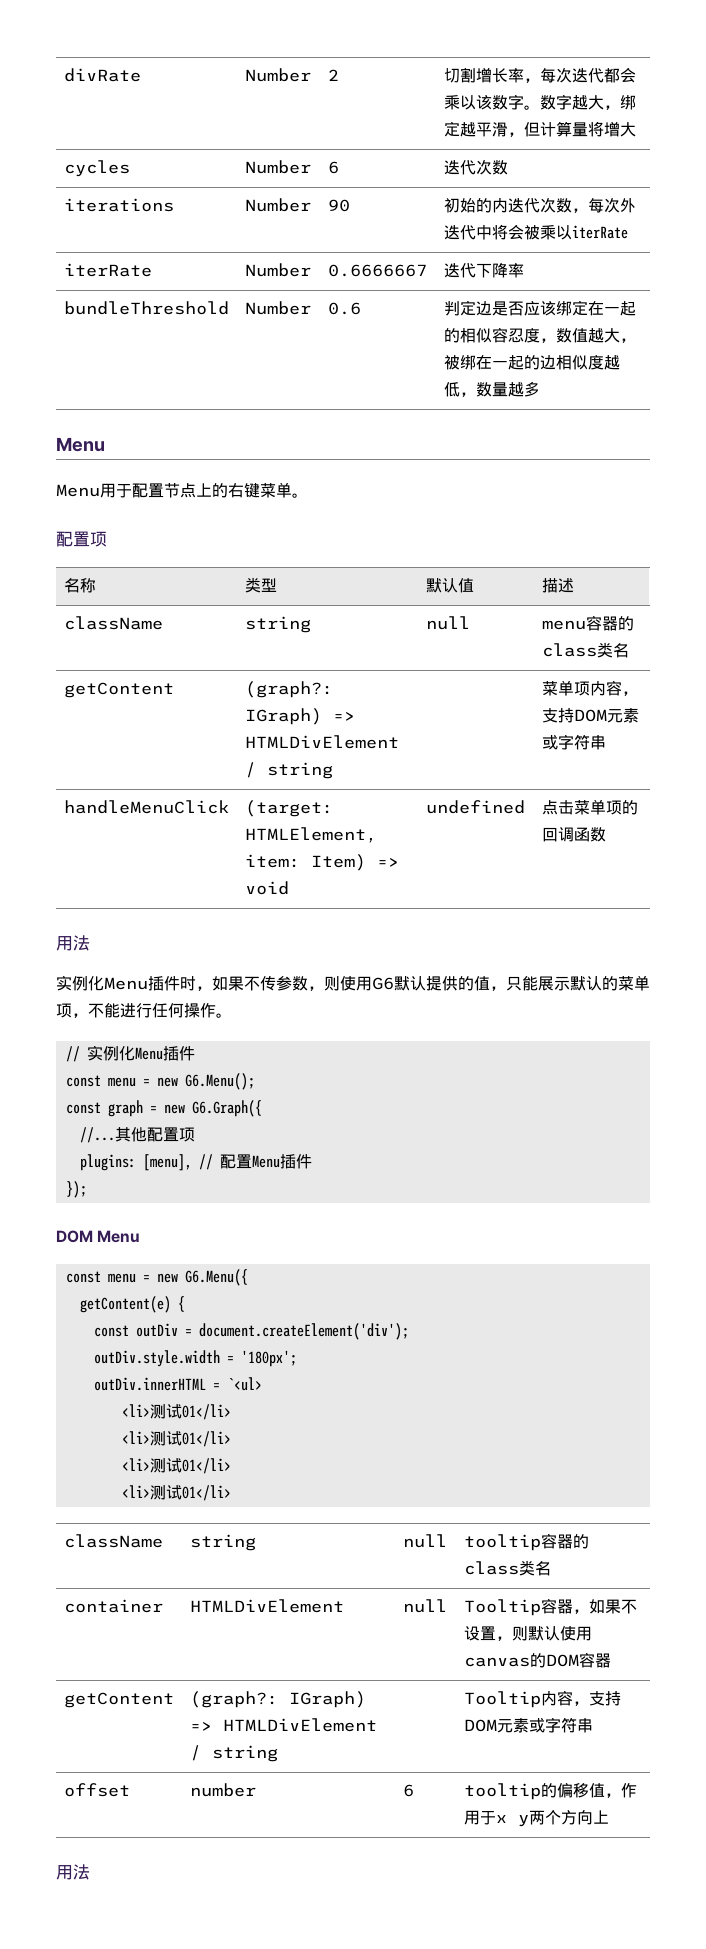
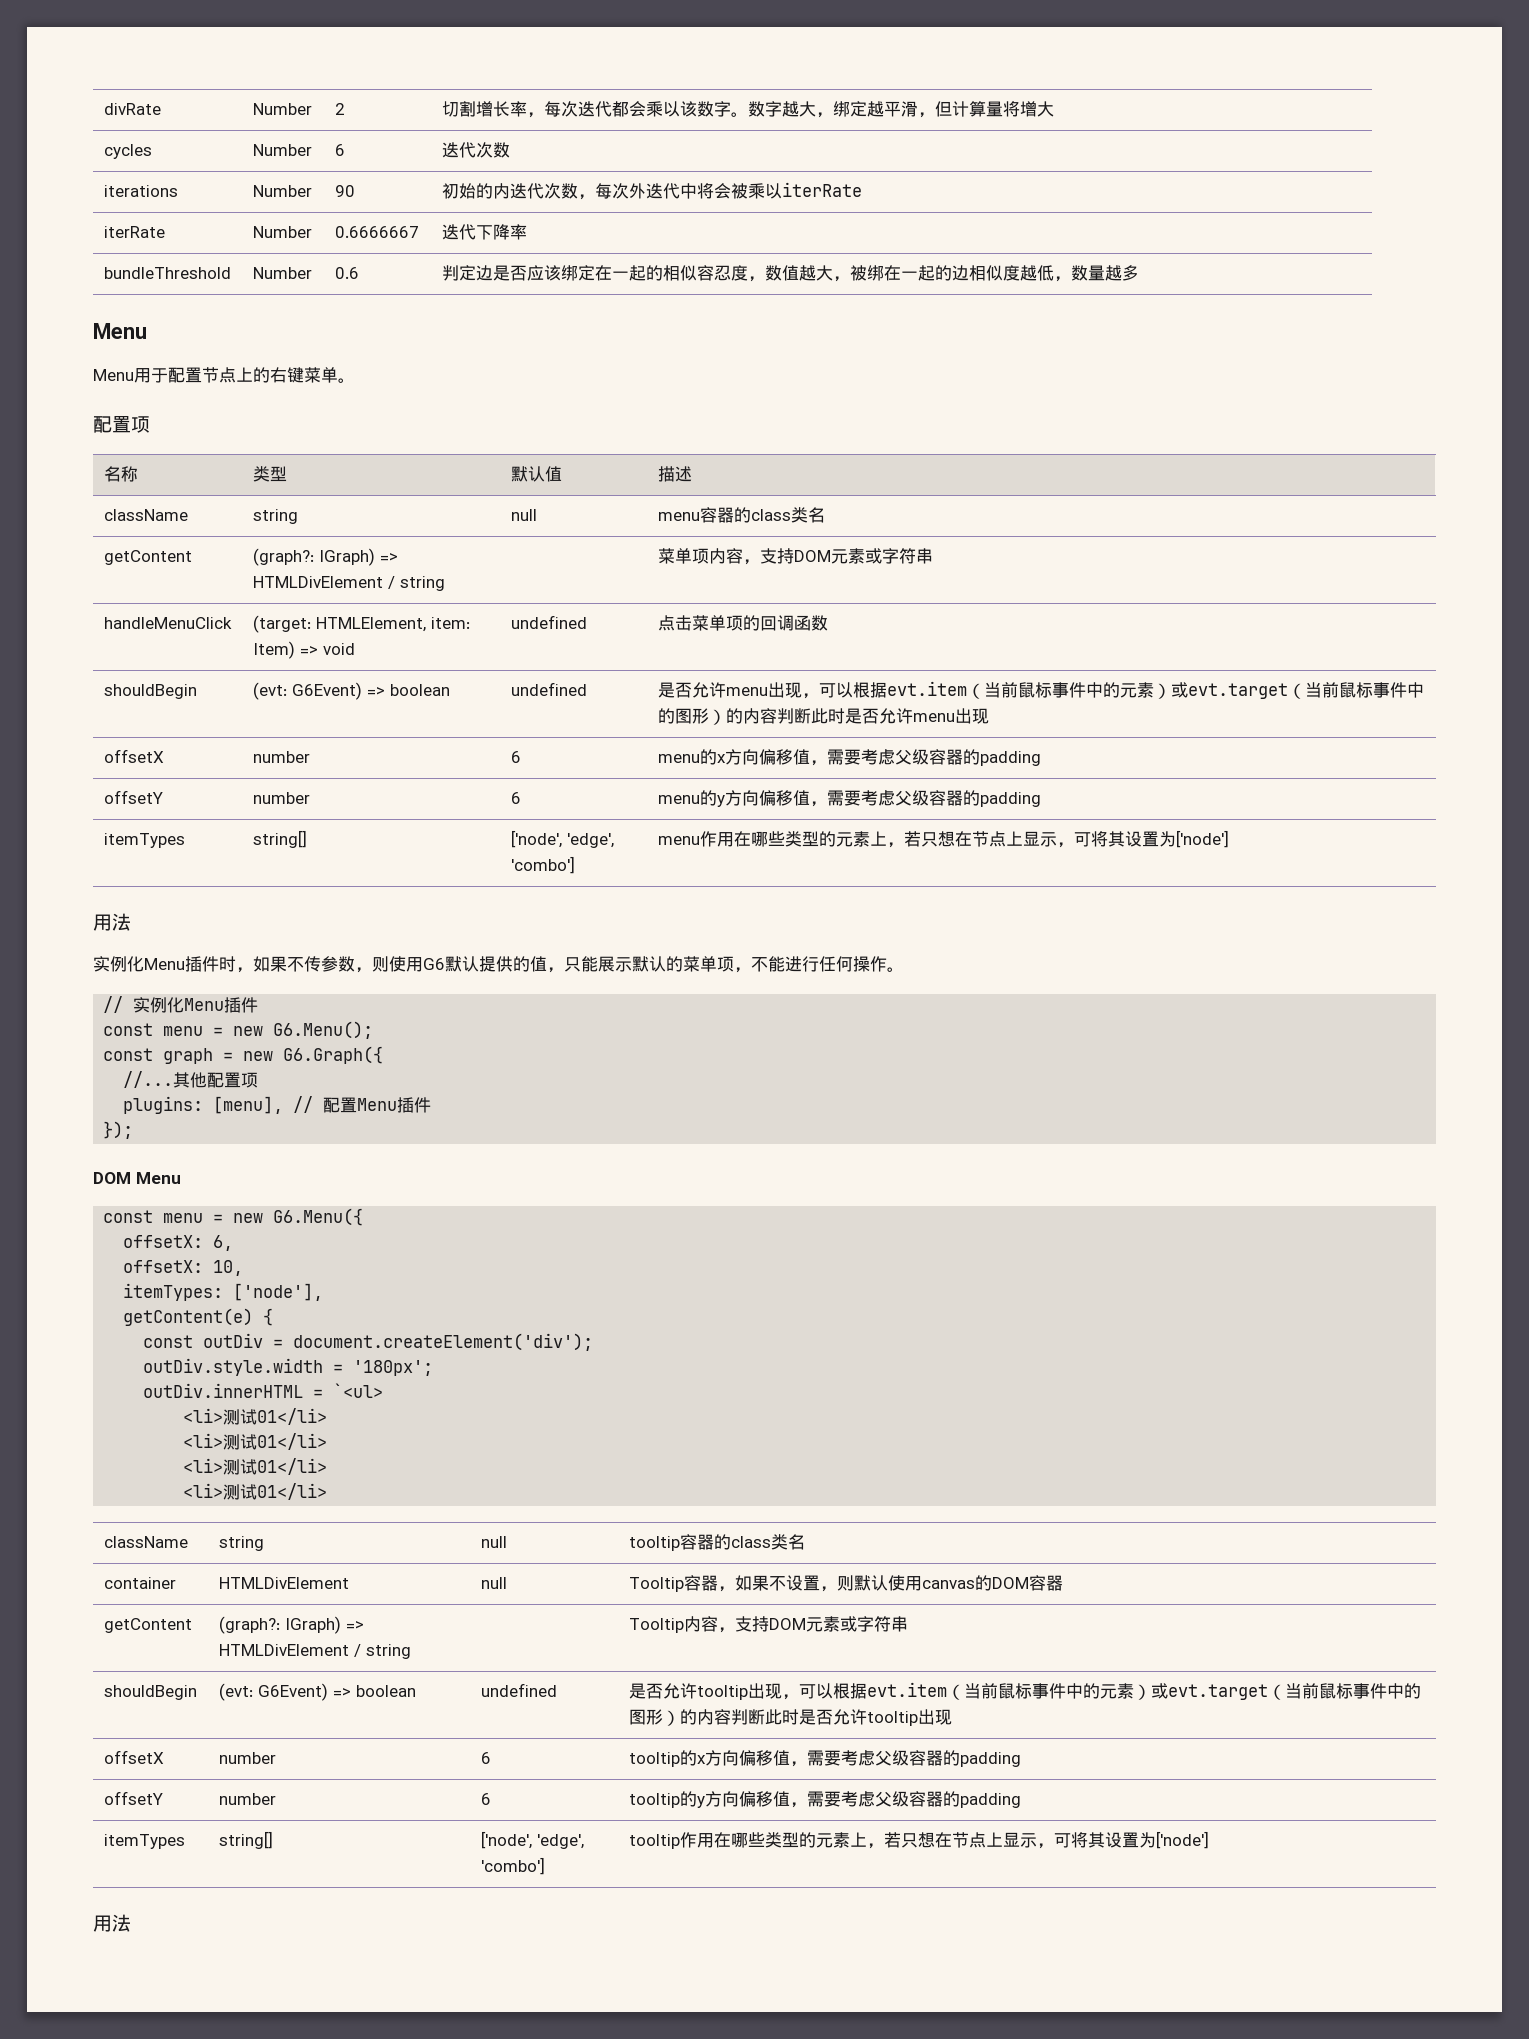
(606, 834) none -> [103,684,197,699] [252,682,450,700] [510,682,587,696] [657,681,1424,699] [657,708,989,725] [103,749,164,763] [252,751,310,763] [510,751,521,763] [657,749,1041,766] [103,790,163,804] [252,792,310,804] [510,792,521,804] [657,790,1041,807] [103,833,185,848] [252,830,307,848] [510,830,614,848] [510,856,575,874] [657,830,1229,848] // shouldBegin | (evt: G6Event) => boolean | undefined | 是否允许menu出现，可以根据evt.item（当前鼠标事件中的元素）或evt.target（当前鼠标事件中的图形）的内容判断此时是否允许menu出现 // offsetX | number | 6 | menu的x方向偏移值，需要考虑父级容器的padding // offsetY | number | 6 | menu的y方向偏移值，需要考虑父级容器的padding // itemTypes | string[] | ['node', 'edge', 'combo'] | menu作用在哪些类型的元素上，若只想在节点上显示，可将其设置为['node']
(248, 1277) none -> [123,1235,234,1251] [123,1260,244,1276] [123,1283,324,1301] // offsetX: 6, // offsetX: 10, // itemTypes: ['node'],
[63,1783,130,1797] [189,1783,256,1797] [402,1784,414,1797] [463,1783,637,1800] [463,1810,609,1827] offset | number | 6 | tooltip的偏移值，作用于x y两个方向上 -> [103,1685,197,1700] [218,1683,416,1701] [480,1683,557,1697] [628,1682,1421,1700] [628,1709,952,1726] [103,1750,164,1764] [218,1752,276,1764] [480,1752,491,1764] [628,1750,1021,1767] [103,1791,163,1805] [218,1793,276,1805] [480,1793,491,1805] [628,1791,1021,1808] [103,1834,185,1849] [218,1831,273,1849] [480,1831,584,1849] [480,1857,545,1875] [628,1831,1209,1849] shouldBegin | (evt: G6Event) => boolean | undefined | 是否允许tooltip出现，可以根据evt.item（当前鼠标事件中的元素）或evt.target（当前鼠标事件中的图形）的内容判断此时是否允许tooltip出现 // offsetX | number | 6 | tooltip的x方向偏移值，需要考虑父级容器的padding // offsetY | number | 6 | tooltip的y方向偏移值，需要考虑父级容器的padding // itemTypes | string[] | ['node', 'edge', 'combo'] | tooltip作用在哪些类型的元素上，若只想在节点上显示，可将其设置为['node']

